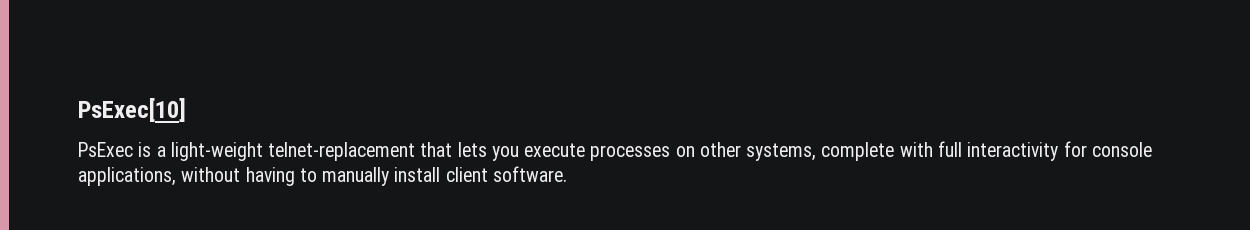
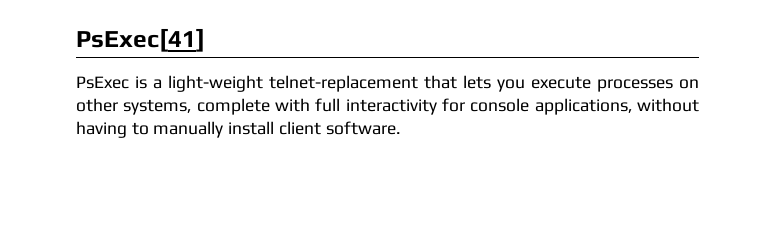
[78,98,186,122] PsExec[10] -> [76,28,205,52] PsExec[41]

